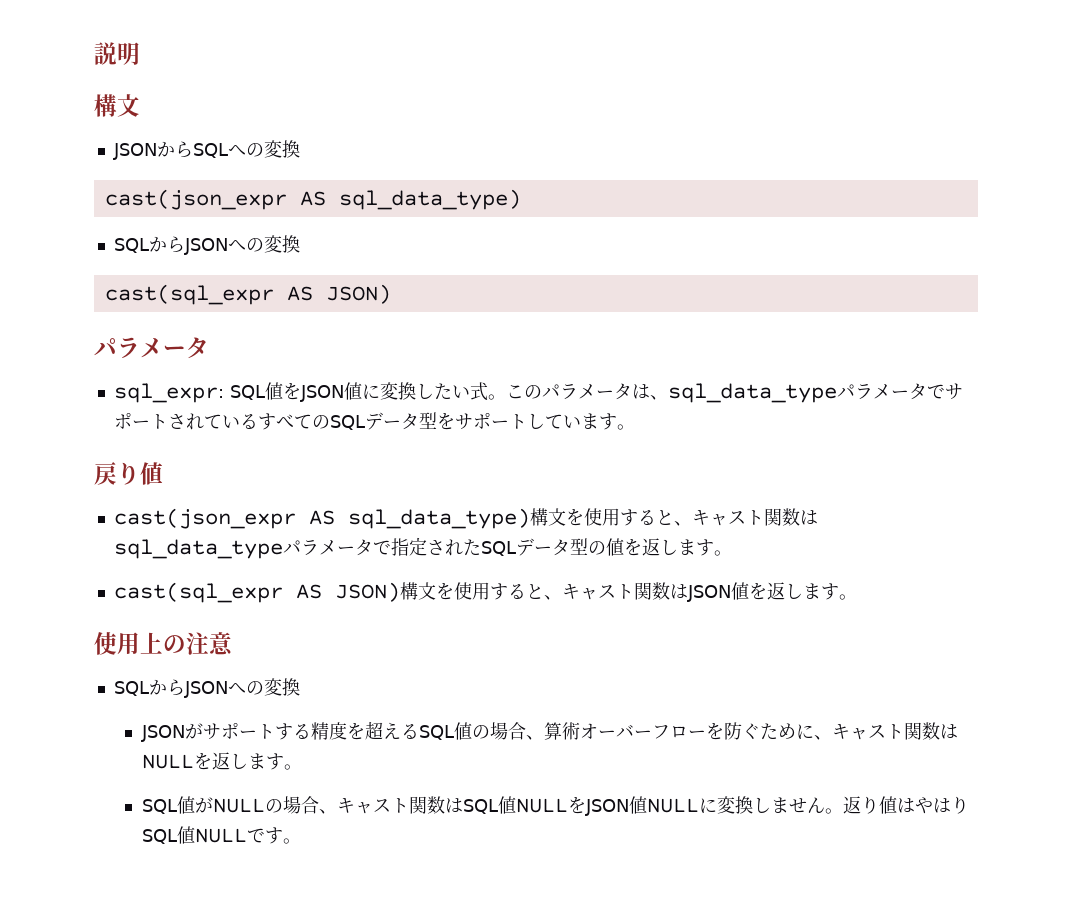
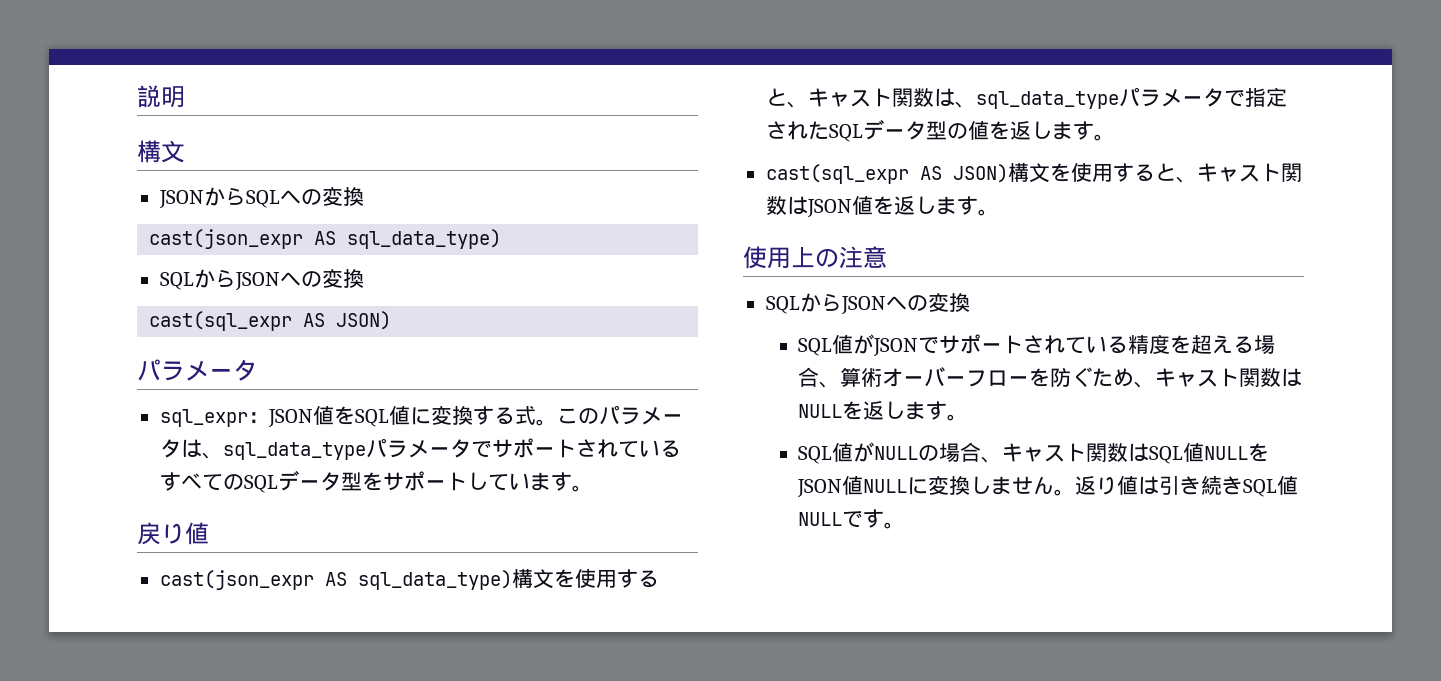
[113,382,344,403] sql_expr: SQL値をJSON -> [159,406,389,428] sql_expr：JSON値をSQL
[415,383,470,400] したい -> [472,406,515,425] する
(818, 517) none -> [954,101,976,108] 、
[140,723,293,742] JSONがサポートす -> [798,334,1108,357] SQL値がJSONでサポートされてい
[418,722,490,740] SQL値の -> (1255, 344) none
[795,724,814,739] に -> (1135, 377) none
[914,796,969,814] やはり -> [1159,476,1244,495] 引き続き

